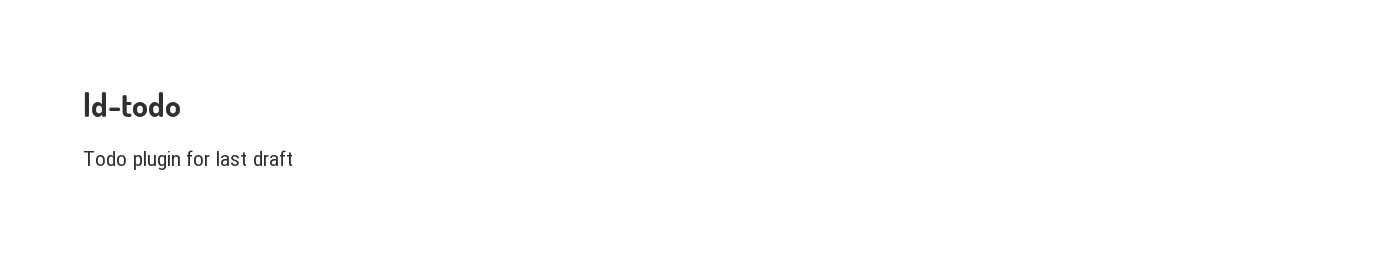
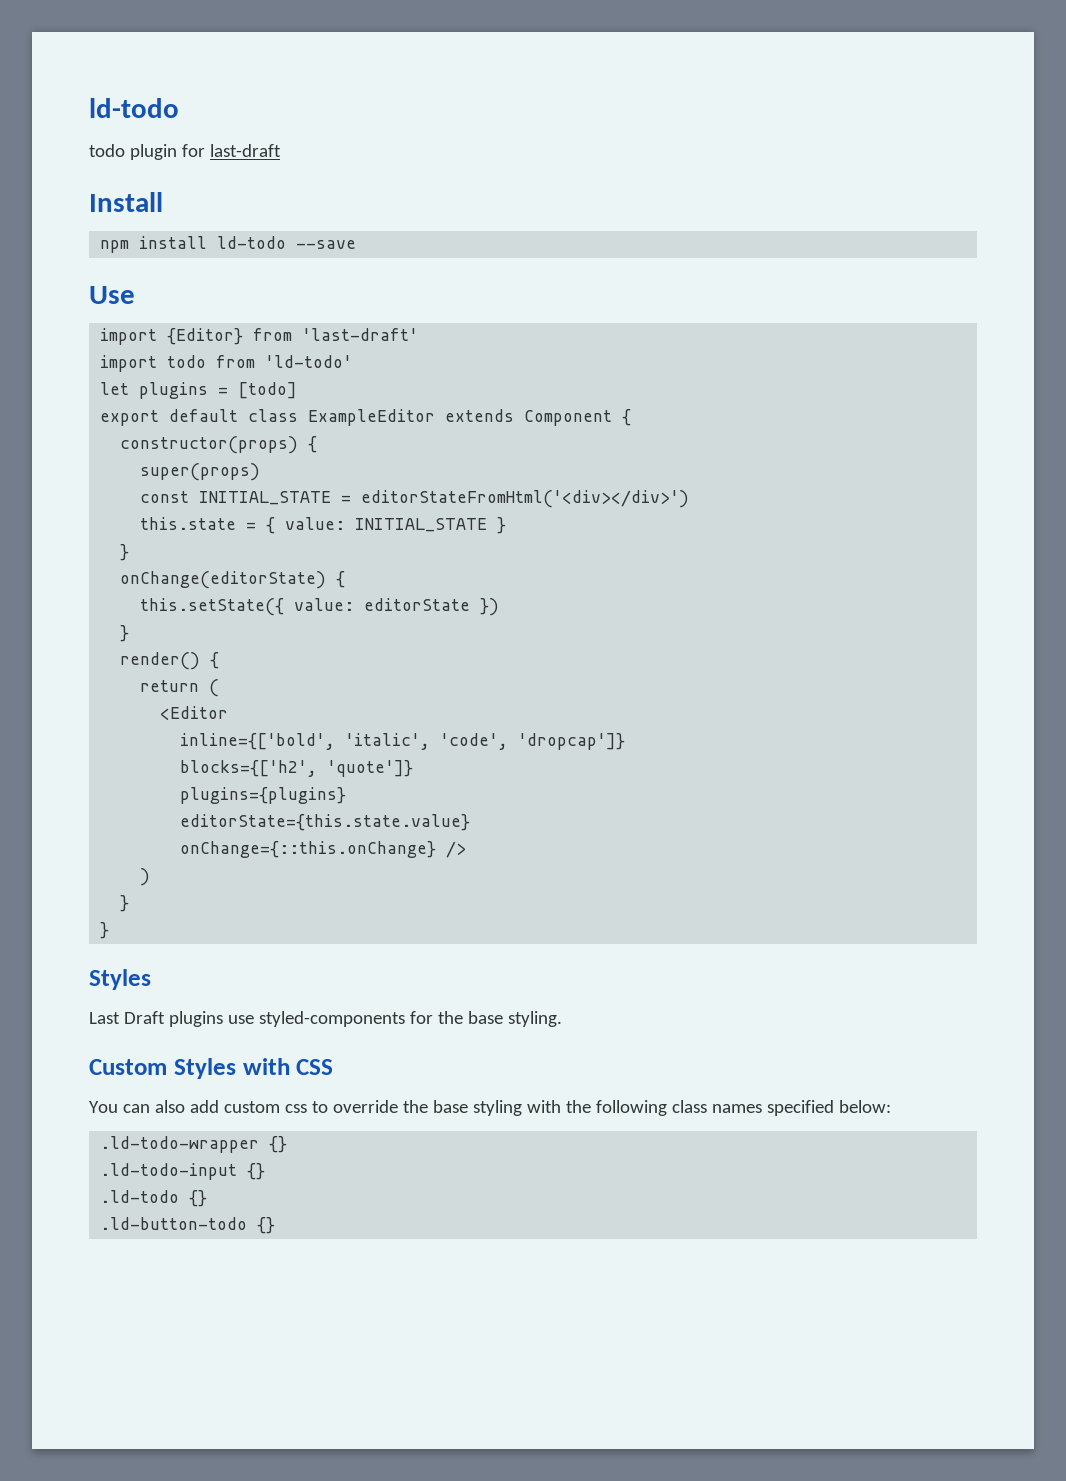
[83,151,127,166] Todo -> [89,144,125,157] todo
[216,150,293,166] last draft -> [209,144,281,157] [89,192,163,212] [100,236,357,253] [89,286,135,304] [100,328,419,345] [100,355,353,372] [100,382,298,399] [100,409,632,426] [120,436,318,454] [140,463,261,481] [140,490,690,508] [140,517,507,534] [120,544,130,561] [120,571,346,589] [140,598,500,616] [120,625,130,642] [120,652,220,670] [140,679,220,697] [160,706,229,720] [180,733,626,750] [180,760,414,777] [180,787,347,804] [180,814,471,831] [180,841,467,858] [140,868,151,886] [120,895,130,912] [100,922,110,939] [89,969,151,990] [89,1011,562,1027] [89,1058,334,1079] [89,1100,891,1116] [100,1136,288,1153] [100,1163,266,1180] [100,1190,208,1207] [100,1217,276,1234] last-draft // Install // npm install ld-todo --save // Use // import {Editor} from 'last-draft' // import todo from 'ld-todo' // let plugins = [todo] // export default class ExampleEditor extends Component { // constructor(props) { // super(props) // const INITIAL_STATE = editorStateFromHtml('<div></div>') // this.state = { value: INITIAL_STATE } // } // onChange(editorState) { // this.setState({ value: editorState }) // } // render() { // return ( // <Editor // inline={['bold', 'italic', 'code', 'dropcap']} // blocks={['h2', 'quote']} // plugins={plugins} // editorState={this.state.value} // onChange={::this.onChange} /> // ) // } // } // Styles // Last Draft plugins use styled-components for the base styling. // Custom Styles with CSS // You can also add custom css to override the base styling with the following class names specified below: // .ld-todo-wrapper {} // .ld-todo-input {} // .ld-todo {} // .ld-button-todo {}

